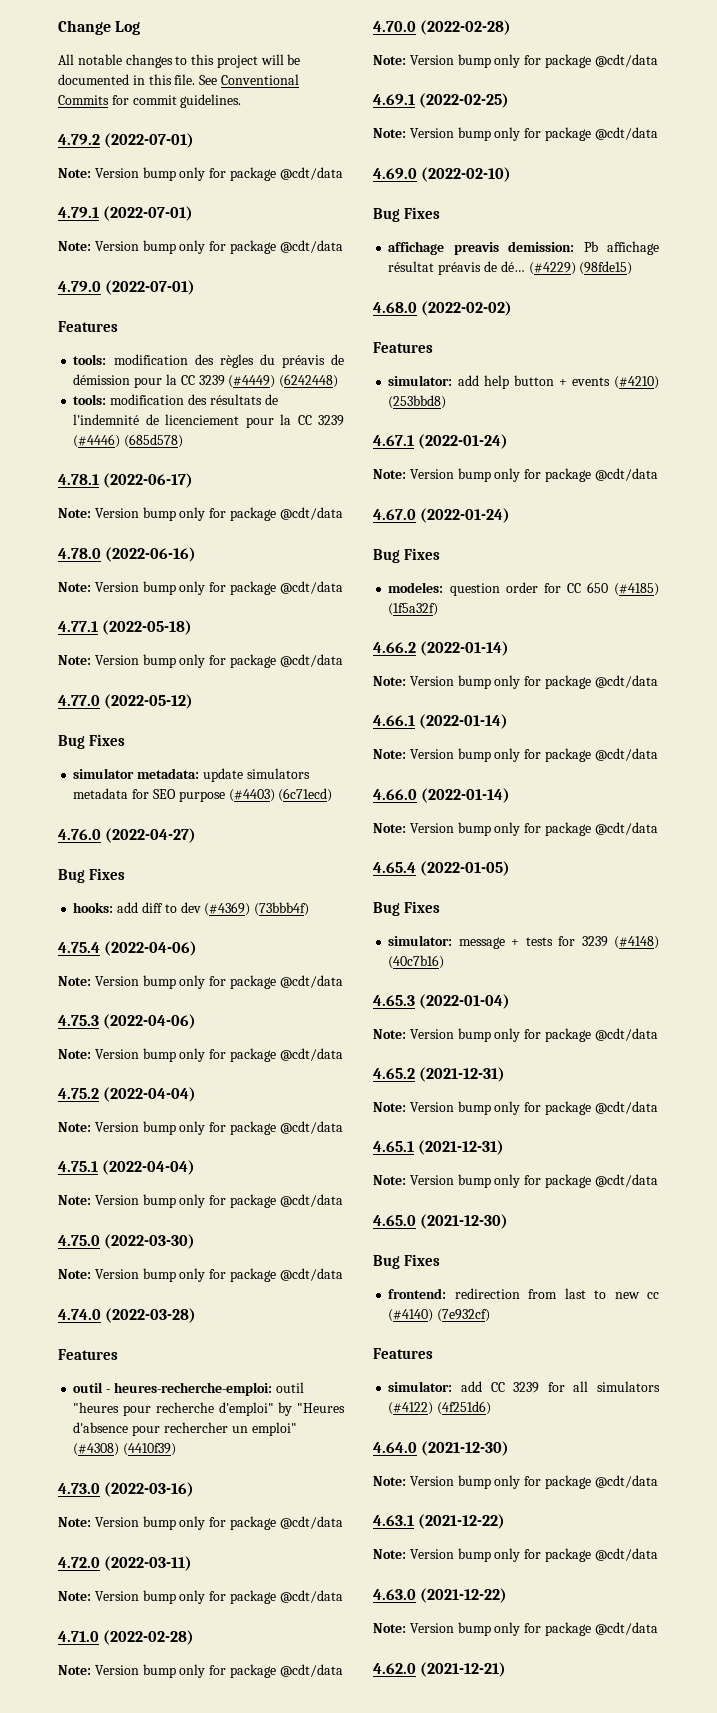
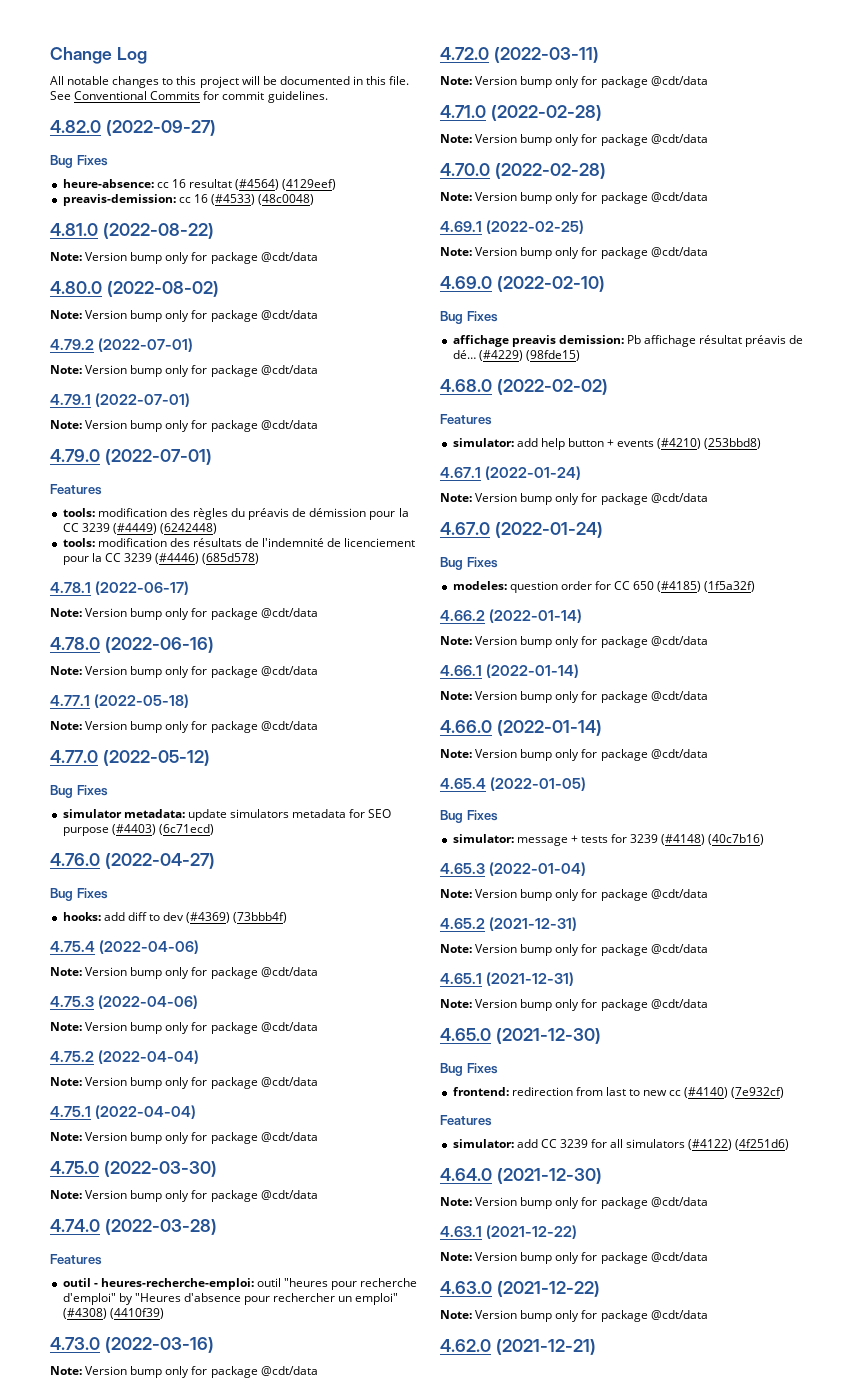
(242, 101) none -> [50,120,216,136] [50,155,108,168] [62,179,337,190] [62,194,315,206] [50,223,214,239] [50,252,318,264] [50,281,219,297] [50,310,318,322] // 4.82.0 (2022-09-27) // Bug Fixes // heure-absence: cc 16 resultat (#4564) (4129eef) // preavis-demission: cc 16 (#4533) (48c0048) // 4.81.0 (2022-08-22) // Note: Version bump only for package @cdt/data // 4.80.0 (2022-08-02) // Note: Version bump only for package @cdt/data

